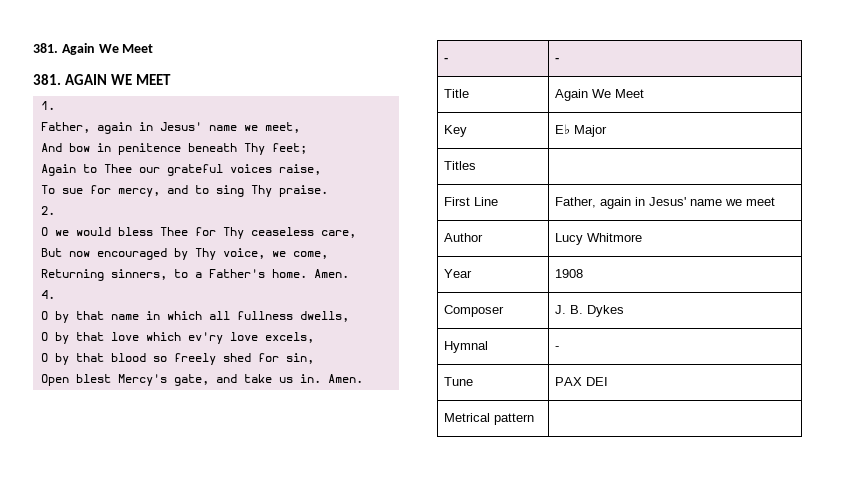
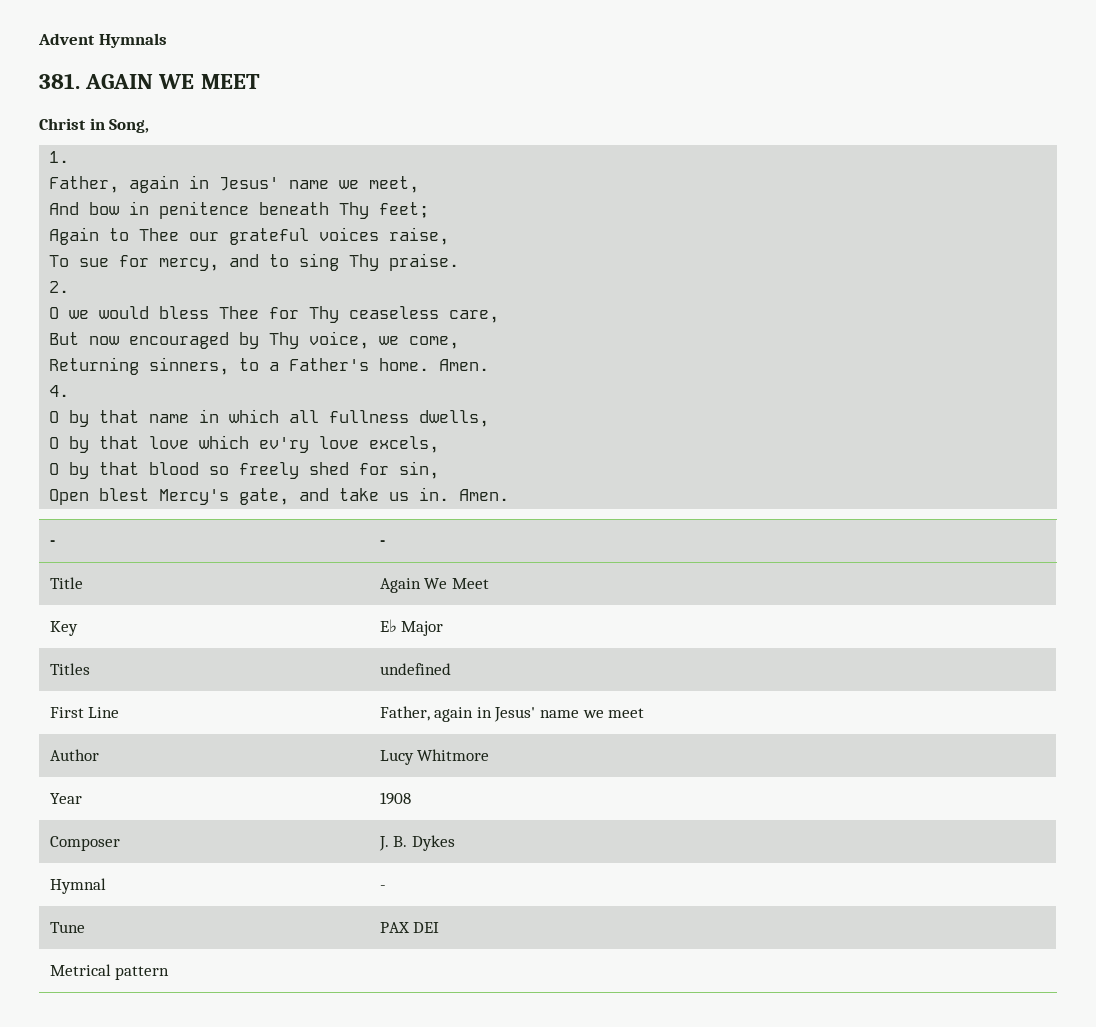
[33,43,154,55] 381. Again We Meet -> [38,33,167,48] Advent Hymnals
(172, 79) none -> [39,118,150,133] // Christ in Song,
(476, 165) none -> [379,663,451,675] undefined

